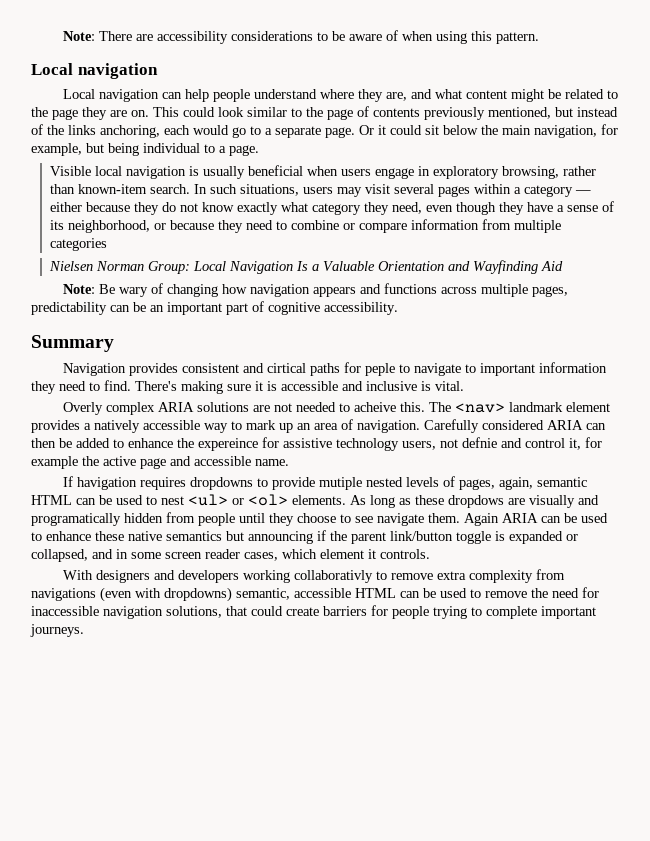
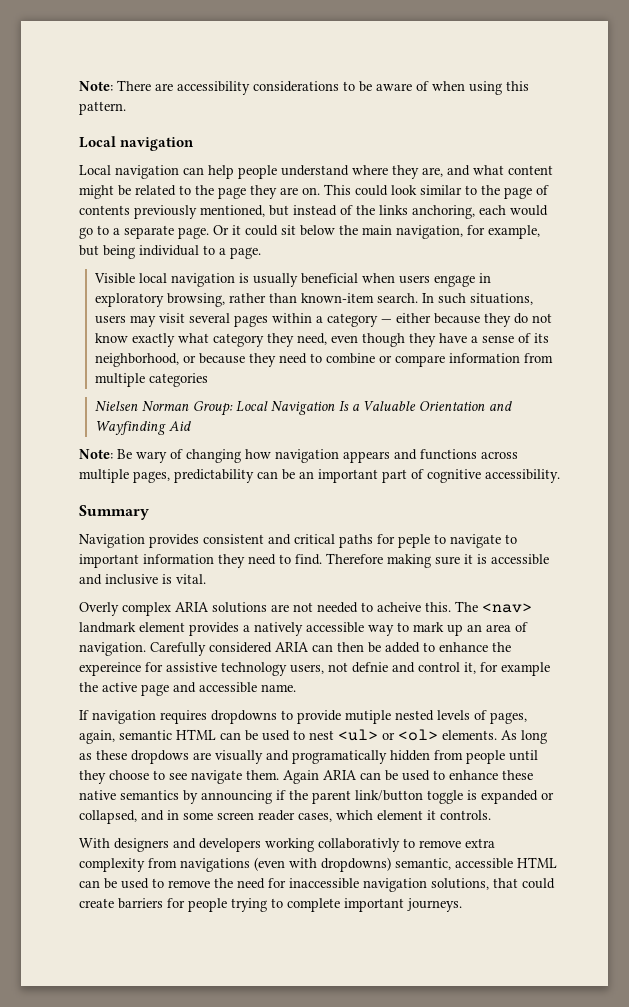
[267,363,307,373] cirtical -> [294,534,335,544] critical
[135,381,177,391] There's -> [326,553,383,564] Therefore
[77,477,138,490] havigation -> [92,710,156,724] navigation
[226,531,244,541] but -> [183,790,198,804] by

